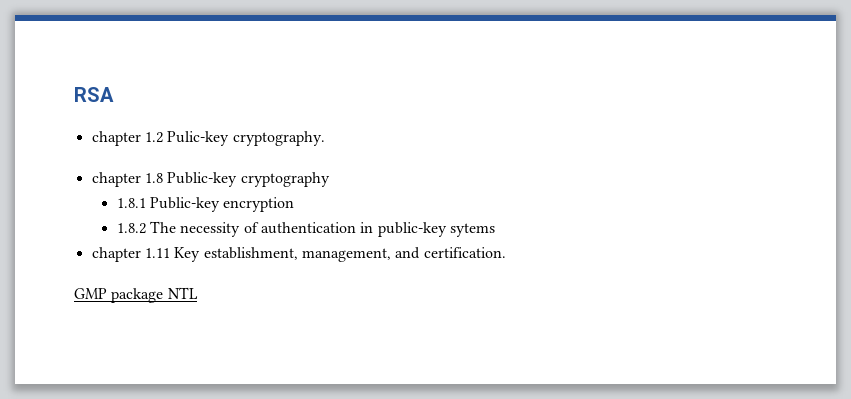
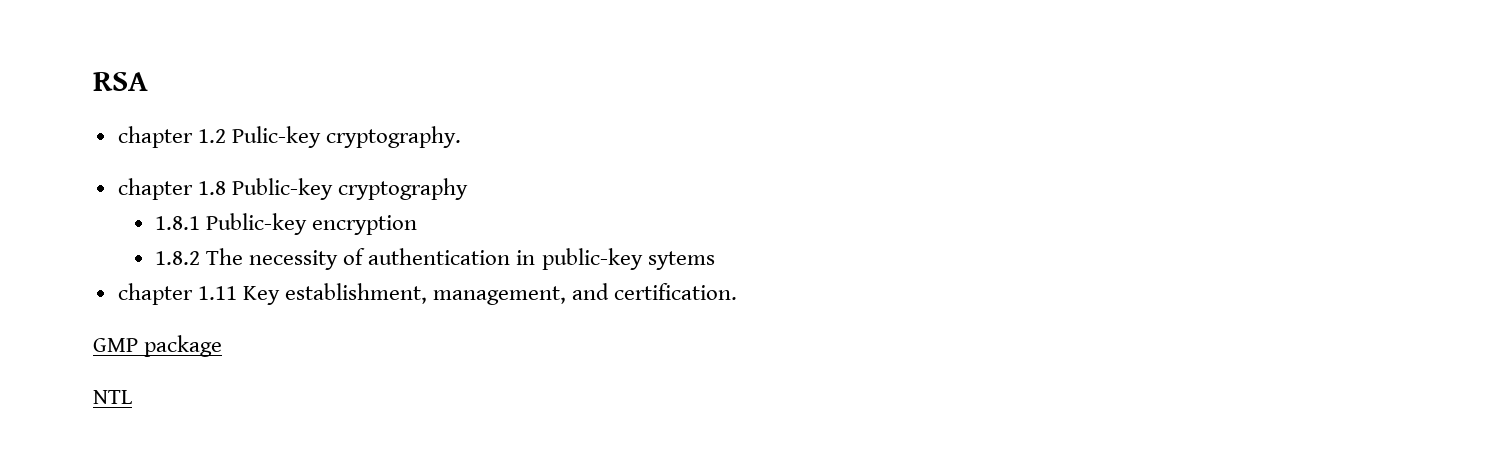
(164, 295) none -> (223, 346) //

